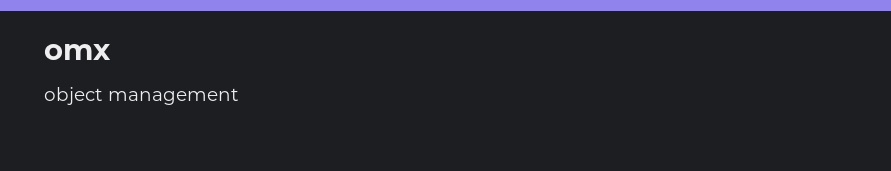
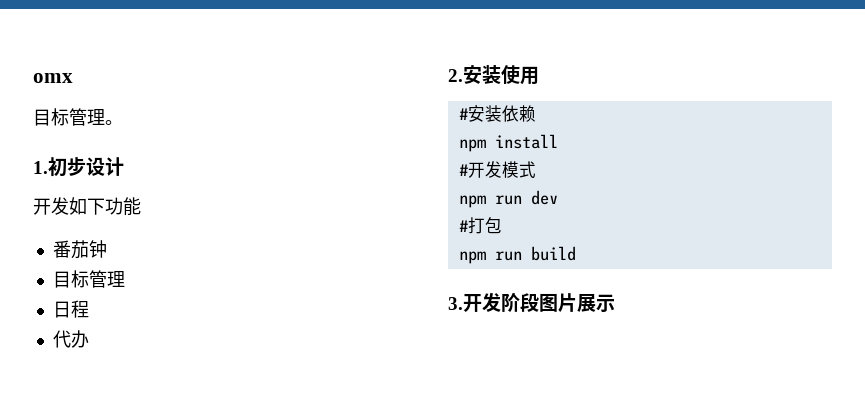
[44,87,239,105] object management -> [33,108,123,126] [33,157,124,177] [33,197,141,216] [52,240,107,259] [52,270,125,288] [52,300,89,318] [52,330,89,348] [448,65,539,85] [458,105,536,122] [458,134,558,152] [458,161,536,178] [458,190,558,208] [458,217,502,234] [458,246,576,264] [448,292,615,312] 目标管理。 // 1.初步设计 // 开发如下功能 // 番茄钟 // 目标管理 // 日程 // 代办 // 2.安装使用 // #安装依赖 // npm install // #开发模式 // npm run dev // #打包 // npm run build // 3.开发阶段图片展示

